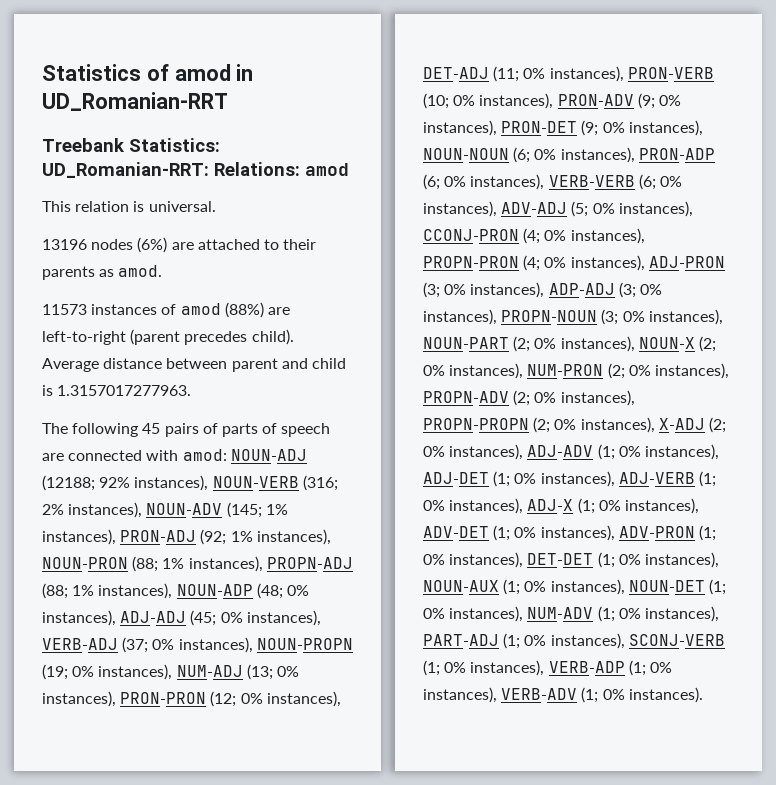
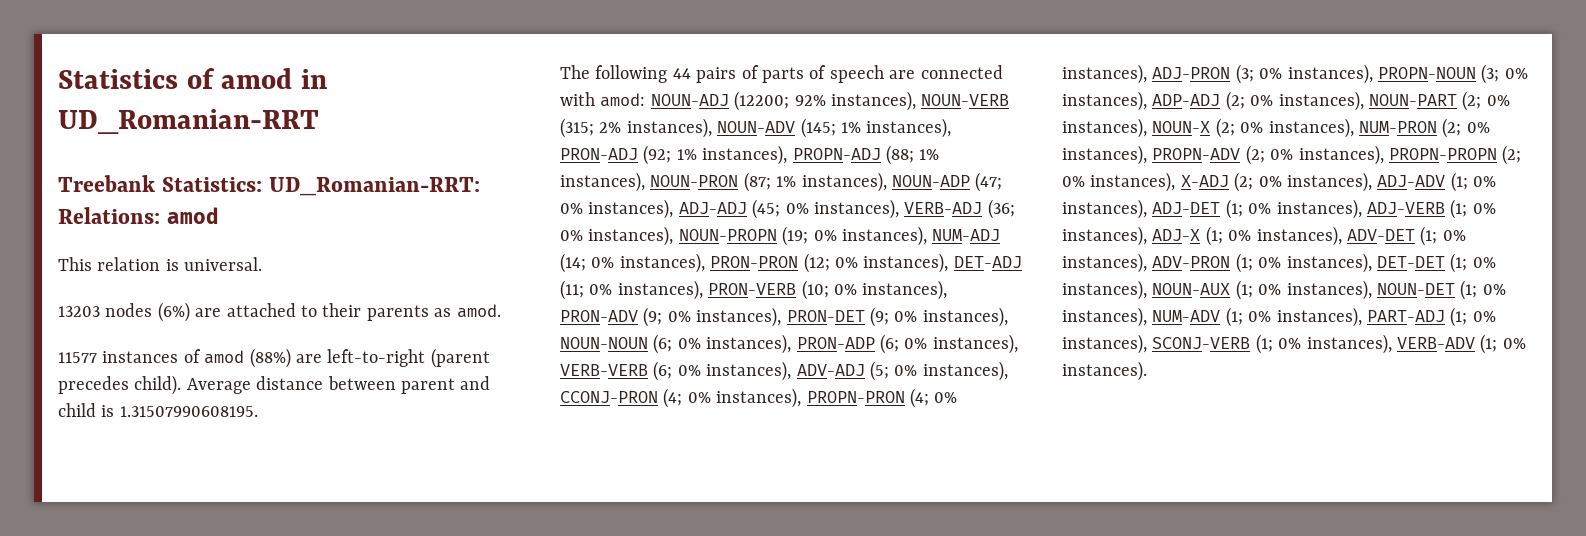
[42,239,87,250] 13196 -> [58,306,100,317] 13203
[42,304,87,315] 11573 -> [58,352,97,363] 11577
[57,385,192,396] 1.3157017277963. -> [119,406,258,417] 1.31507990608195.
[142,423,161,434] 45 -> [672,68,691,79] 44
[42,475,95,491] (12188; -> [734,91,790,111] (12200;
[302,475,338,491] (316; -> [560,118,594,138] (315;
[42,556,353,572] [42,583,283,599] NOUN-PRON (88; 1% instances), PROPN-ADJ (88; 1% instances), NOUN-ADP (48; -> [792,145,940,165] [560,172,1003,192] PROPN-ADJ (88; 1% instances), NOUN-PRON (87; 1% instances), NOUN-ADP (47;
[122,637,149,653] (37; -> [987,199,1015,219] (36;
[246,664,273,680] (13; -> [560,253,586,273] (14;
[548,282,662,298] [423,309,619,325] ADP-ADJ (3; 0% instances), PROPN-NOUN (3; -> [1378,64,1528,84] [1062,91,1245,111] PROPN-NOUN (3; 0% instances), ADP-ADJ (2;
[548,660,672,676] [423,687,497,703] VERB-ADP (1; 0% instances), -> (1392, 344) none

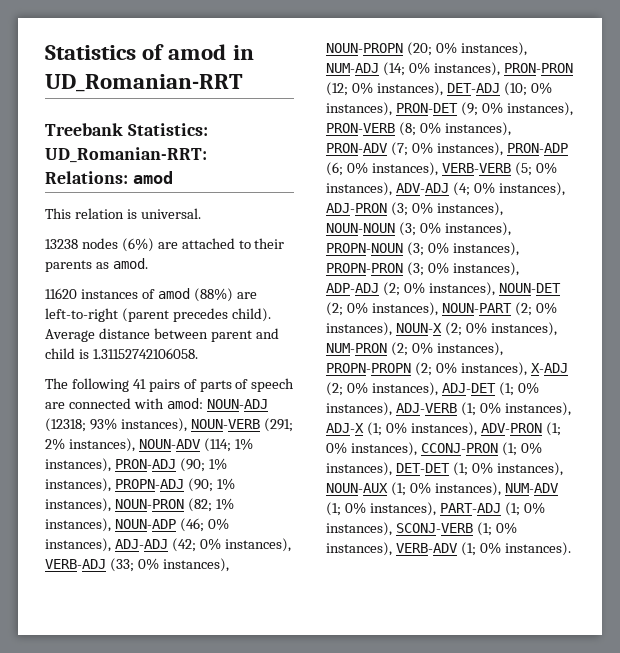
[58,306,100,317] 13203 -> [45,239,78,249] 13238
[58,352,97,363] 11577 -> [45,288,77,299] 11620
[119,406,258,417] 1.31507990608195. -> [92,348,198,359] 1.31152742106058.
[672,68,691,79] 44 -> [132,379,146,389] 41
[734,91,826,111] (12200; 92% -> [45,418,117,432] (12318; 93%
[560,118,594,138] (315; -> [263,418,293,432] (291;
[800,118,836,138] (145; -> [203,438,231,452] (114;
[643,145,672,165] (92; -> [179,458,205,472] (90;
[886,145,914,165] (88; -> [187,478,213,492] (90;
[743,172,771,192] (87; -> [187,498,212,512] (82;
[975,172,1003,192] (47; -> [179,518,204,532] (46;
[752,199,781,219] (45; -> [171,538,196,552] (42;
[987,199,1015,219] (36; -> [109,558,134,572] (33;
[782,226,809,246] (19; -> [406,42,432,56] (20;
[560,280,948,300] [560,307,1008,327] [560,334,673,354] (11; 0% instances), PRON-VERB (10; 0% instances), PRON-ADV (9; 0% instances), PRON-DET (9; 0% instances), NOUN-NOUN (6; -> [503,82,552,96] [326,102,573,116] [326,122,511,136] [326,142,408,156] (10; 0% instances), PRON-DET (9; 0% instances), PRON-VERB (8; 0% instances), PRON-ADV (7;
[653,361,673,381] (6; -> [514,162,532,176] (5;
[870,361,1008,381] [560,388,905,408] (5; 0% instances), CCONJ-PRON (4; 0% instances), PROPN-PRON -> (449, 188) none
[1378,64,1528,84] [1062,91,1221,111] PROPN-NOUN (3; 0% instances), ADP-ADJ -> [326,222,511,236] [326,242,519,256] [326,262,519,276] [326,282,561,296] NOUN-NOUN (3; 0% instances), PROPN-NOUN (3; 0% instances), PROPN-PRON (3; 0% instances), ADP-ADJ (2; 0% instances), NOUN-DET
[1152,145,1384,165] PROPN-ADV (2; 0% instances), -> (503, 349) none
[1377,172,1497,192] [1062,199,1147,219] ADJ-ADV (1; 0% instances), -> (438, 389) none
[1347,226,1466,246] [1062,253,1231,273] ADV-DET (1; 0% instances), ADV-PRON -> [480,422,561,436] [326,442,498,456] ADV-PRON (1; 0% instances), CCONJ-PRON
[1377,280,1506,300] [1062,307,1147,327] NOUN-DET (1; 0% instances), -> (501, 489) none

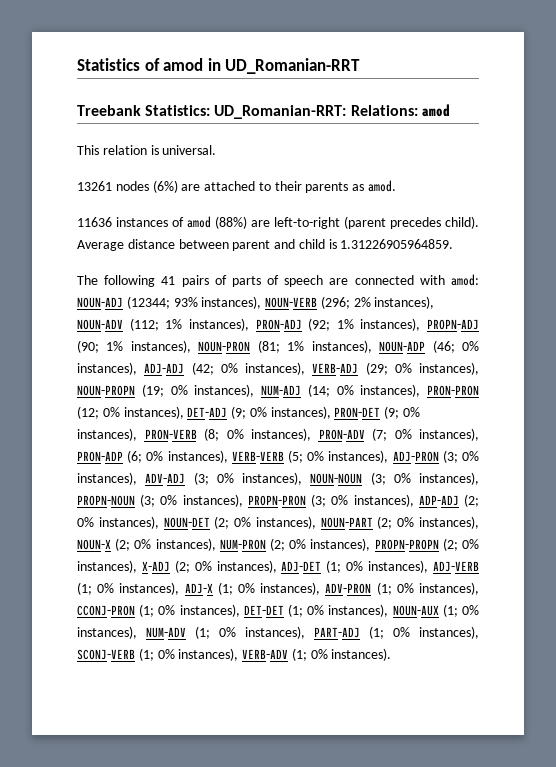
[45,239,78,249] 13238 -> [77,181,112,191] 13261
[45,288,77,299] 11620 -> [77,217,112,227] 11636
[92,348,198,359] 1.31152742106058. -> [340,239,454,249] 1.31226905964859.
[45,418,86,432] (12318; -> [126,296,170,309] (12344;
[263,418,293,432] (291; -> [320,296,350,309] (296;
[203,438,231,452] (114; -> [129,318,159,331] (112;
[179,458,205,472] (90; -> [308,318,331,331] (92;
[187,498,212,512] (82; -> [257,340,280,353] (81;
[109,558,134,572] (33; -> [365,362,388,375] (29;
[406,42,432,56] (20; -> [141,384,164,397] (19;
[503,82,527,96] (10; -> [231,406,247,419] (9;
[395,182,565,196] [326,203,387,213] ADV-ADJ (4; 0% instances), ADJ-PRON -> [392,450,479,463] [77,472,186,485] ADJ-PRON (3; 0% instances), ADV-ADJ

